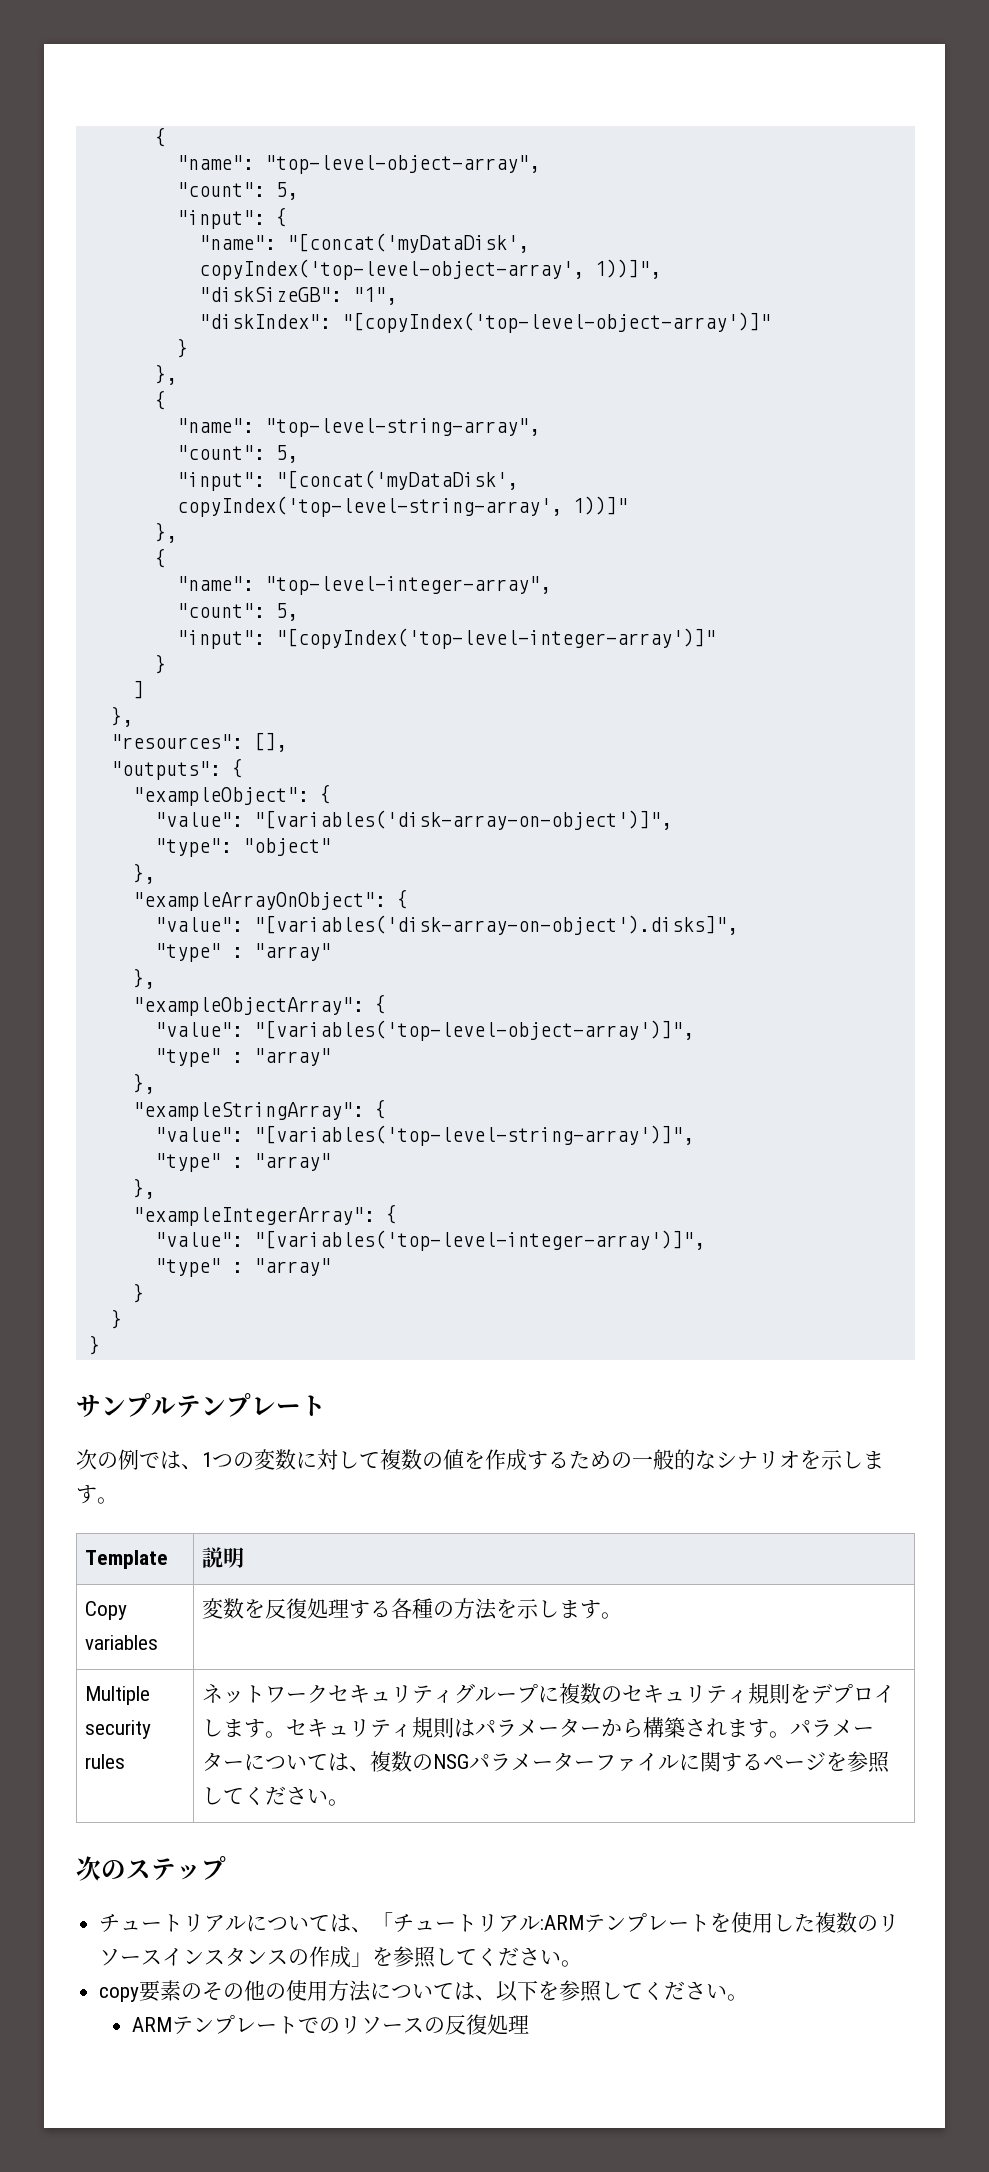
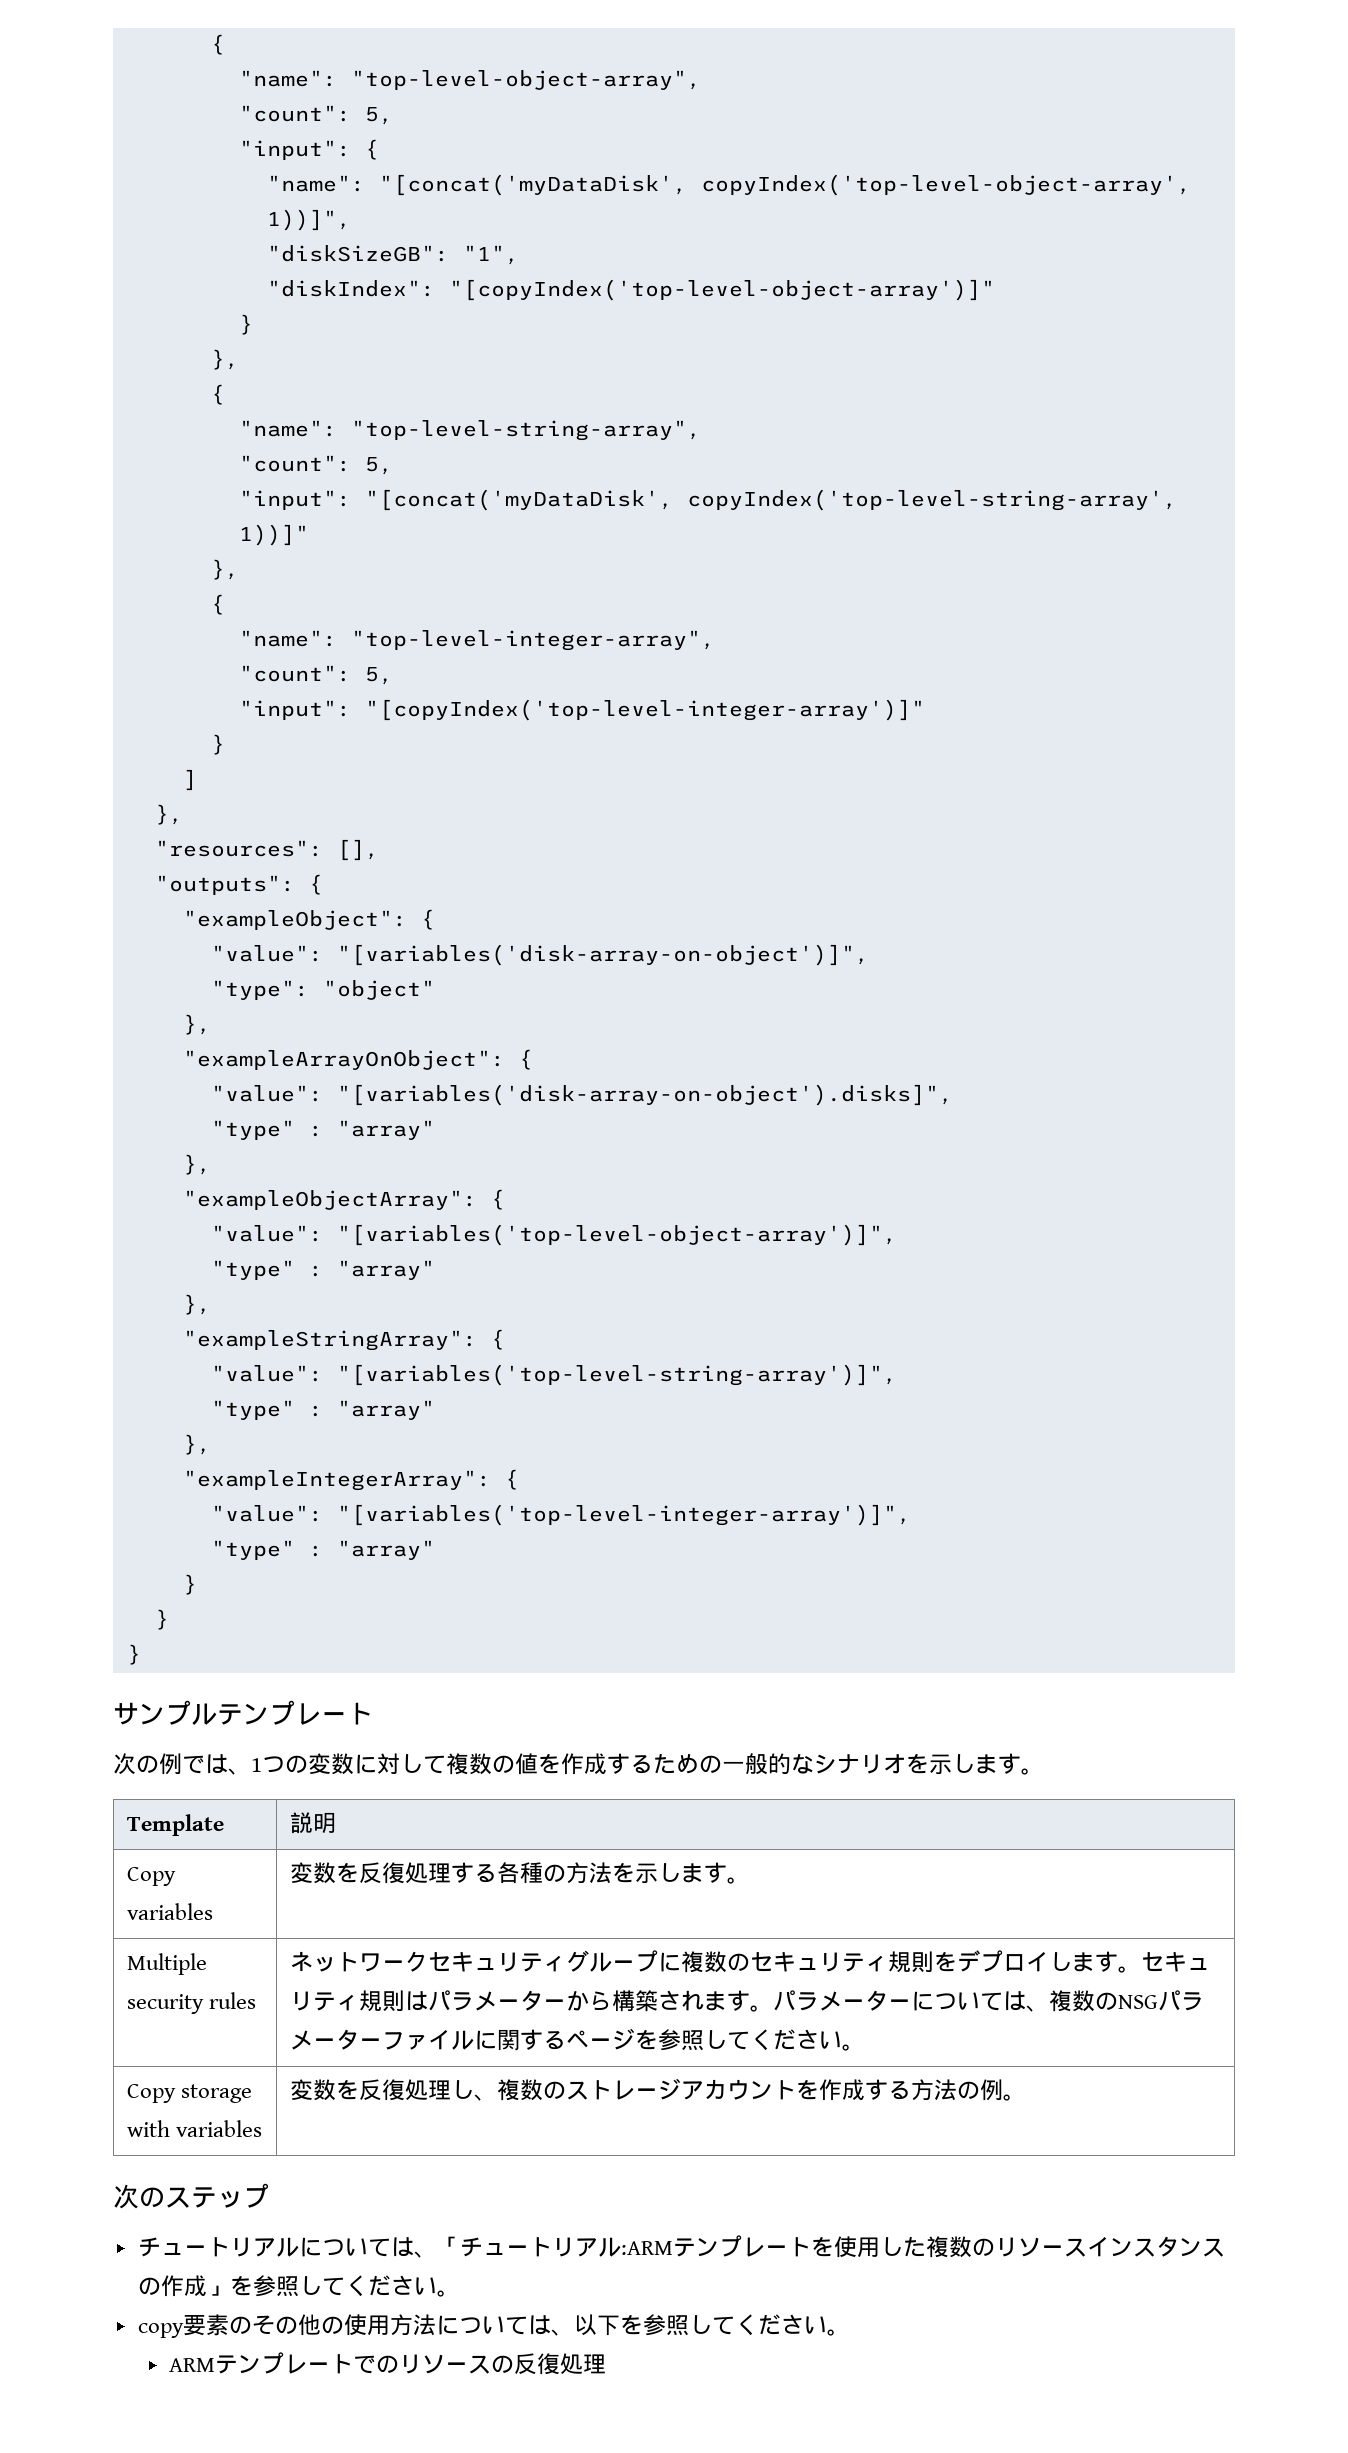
(349, 1802) none -> [126,2084,252,2103] [126,2120,262,2137] [289,2078,1026,2101] // Copy storage with variables | 変数を反復処理し、複数のストレージアカウントを作成する方法の例。

